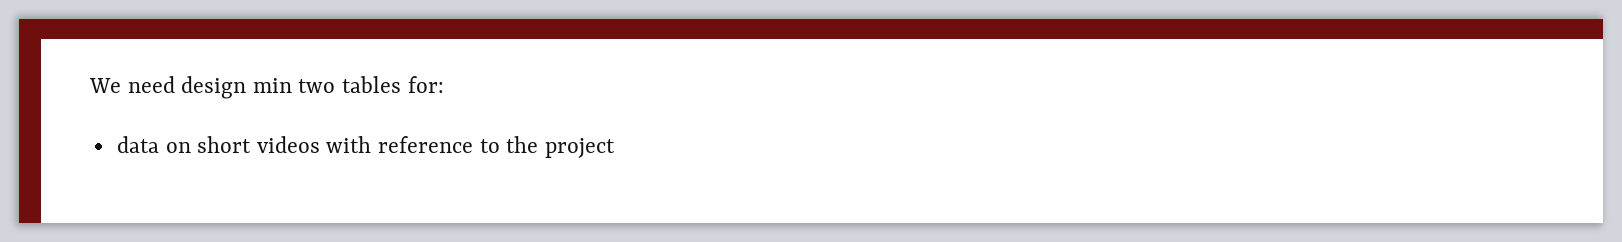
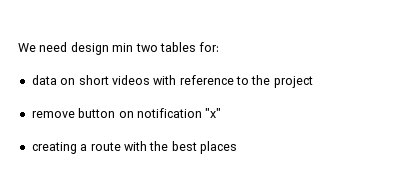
(615, 148) none -> [31,108,222,118] [31,141,237,154] // remove button on notification "x" // creating a route with the best places

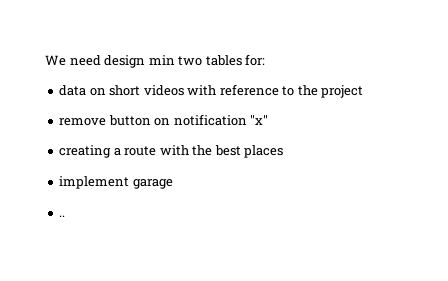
(237, 147) none -> [59,176,173,189] [59,215,66,217] // implement garage // ..

